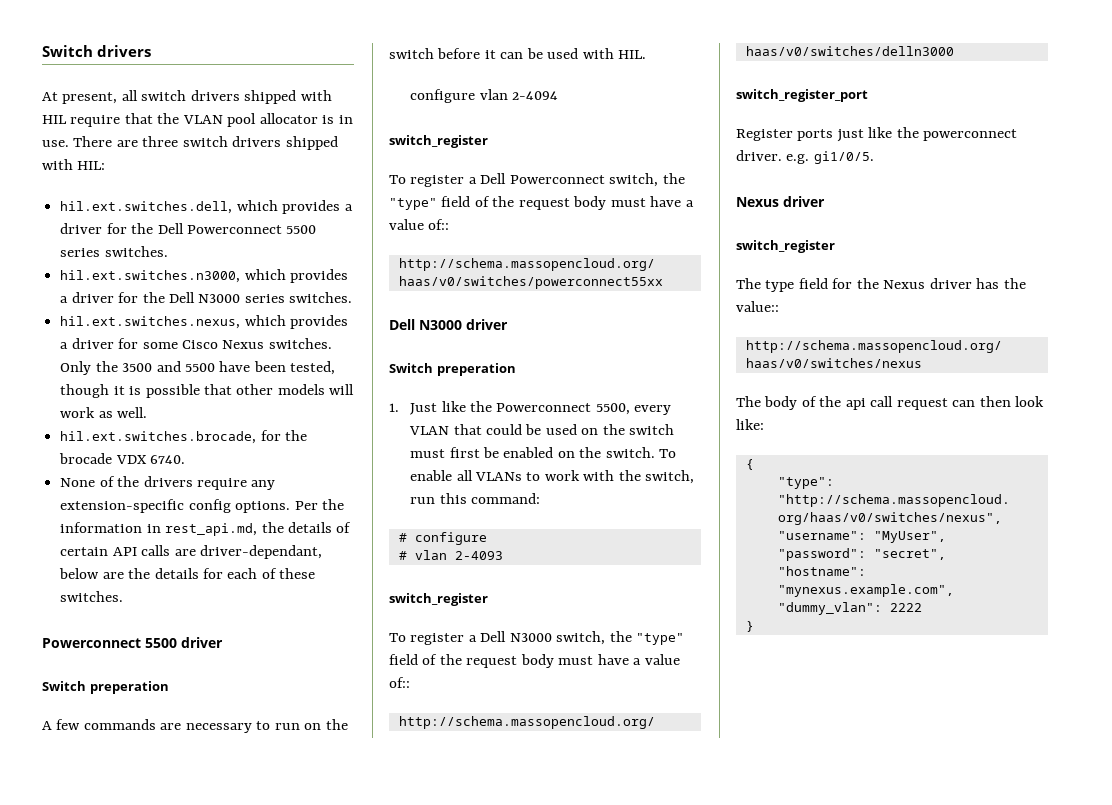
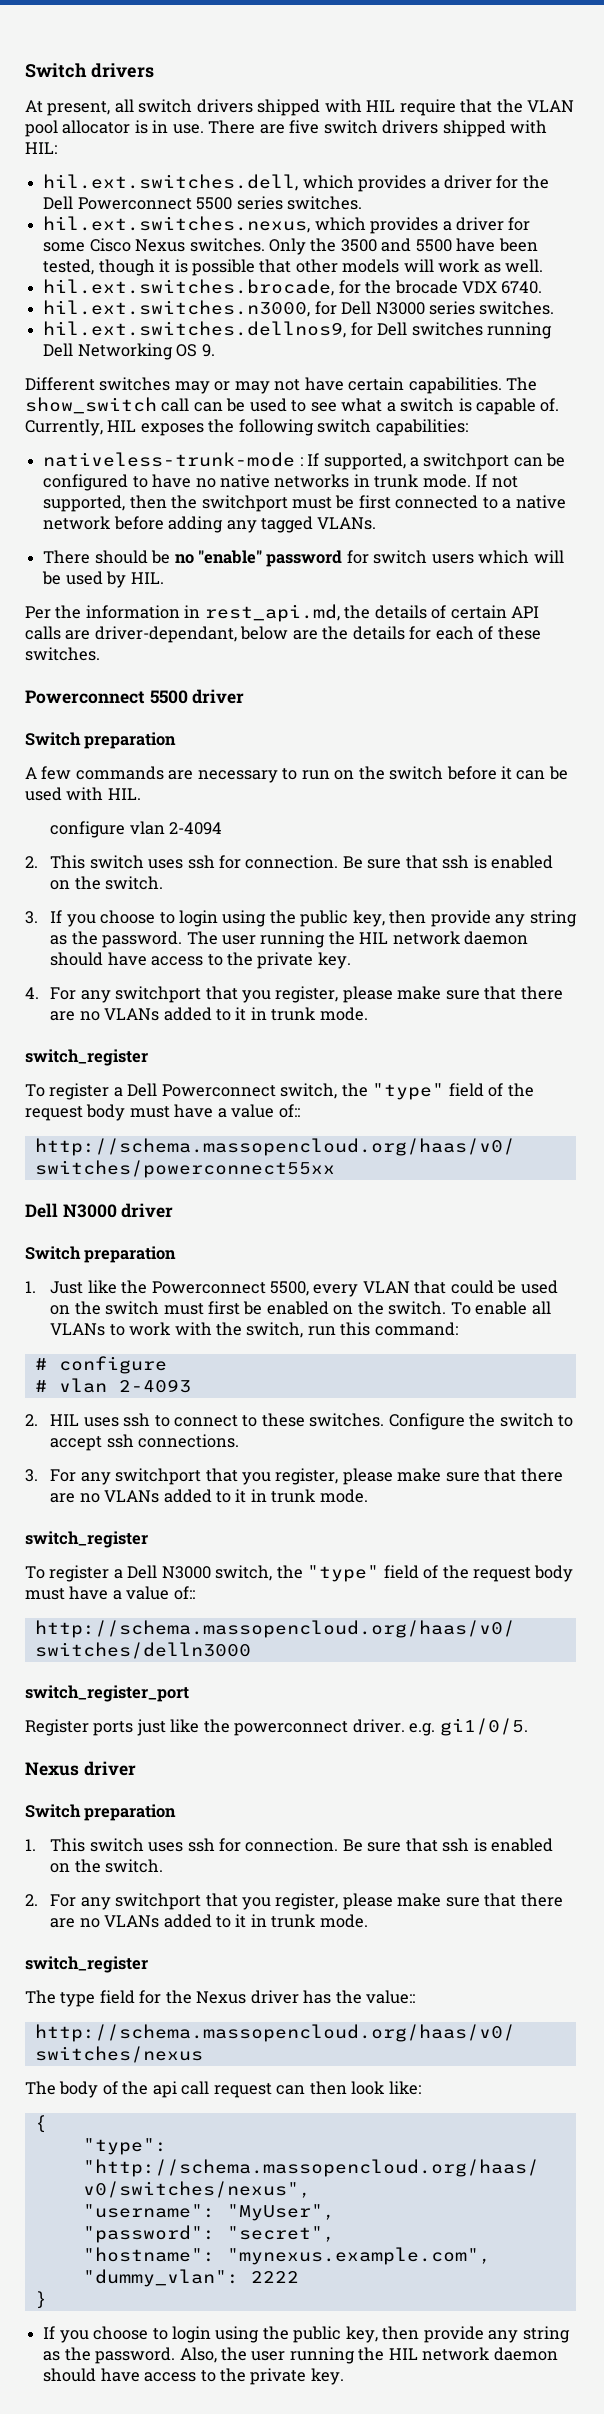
[142,136,179,147] three -> [289,120,320,134] five
[60,269,349,283] [60,292,353,303] // hil.ext.switches.n3000, which provides a driver for the Dell N3000 series switches. -> (362, 203) none
[60,476,276,490] [60,499,291,513] None of the drivers require any extension-specific config options. -> [43,300,555,317] [43,321,552,339] [43,343,215,360] [25,377,538,394] [25,397,560,415] [25,419,468,436] [43,452,566,470] [43,474,518,491] [43,495,566,512] [43,516,377,533] [43,550,564,567] [42,571,164,588] hil.ext.switches.n3000, for Dell N3000 series switches. // hil.ext.switches.dellnos9, for Dell switches running Dell Networking OS 9. // Different switches may or may not have certain capabilities. The show_switch call can be used to see what a switch is capable of. Currently, HIL exposes the following switch capabilities: // nativeless-trunk-mode : If supported, a switchport can be configured to have no native networks in trunk mode. If not supported, then the switchport must be first connected to a native network before adding any tagged VLANs. // There should be no "enable" password for switch users which will be used by HIL. //
[89,681,169,694] preperation -> [84,732,177,749] preparation
(559, 95) none -> [25,855,554,869] [50,876,164,890] [25,910,577,927] [50,931,529,948] [50,952,351,969] [25,986,563,1003] [50,1007,368,1021] // 2. This switch uses ssh for connection. Be sure that ssh is enabled on the switch. // 3. If you choose to login using the public key, then provide any string as the password. The user running the HIL network daemon should have access to the private key. // 4. For any switchport that you register, please make sure that there are no VLANs added to it in trunk mode.
[436,363,516,376] preperation -> [84,1246,177,1263] preparation
(503, 555) none -> [25,1413,574,1430] [50,1434,240,1451] [25,1468,563,1485] [50,1489,368,1503] // 2. HIL uses ssh to connect to these switches. Configure the switch to accept ssh connections. // 3. For any switchport that you register, please make sure that there are no VLANs added to it in trunk mode.
(825, 201) none -> [25,1804,177,1821] [25,1838,554,1852] [50,1859,164,1873] [25,1893,563,1910] [50,1914,368,1928] // Switch preparation // 1. This switch uses ssh for connection. Be sure that ssh is enabled on the switch. // 2. For any switchport that you register, please make sure that there are no VLANs added to it in trunk mode.
(754, 626) none -> [43,2326,570,2343] [43,2347,558,2364] [43,2368,344,2385] // If you choose to login using the public key, then provide any string as the password. Also, the user running the HIL network daemon should have access to the private key.

